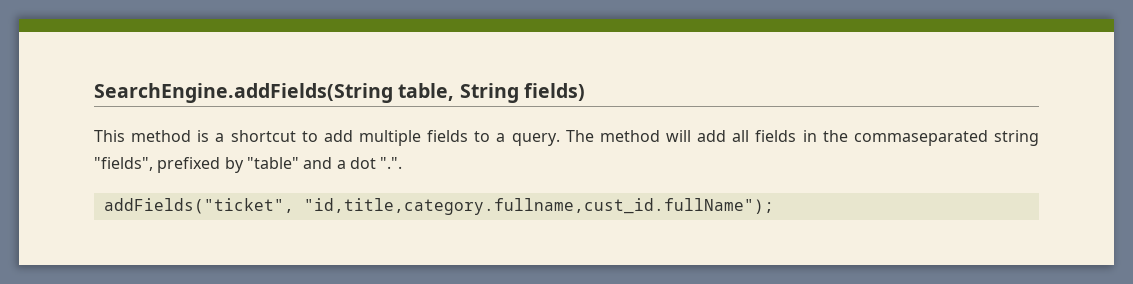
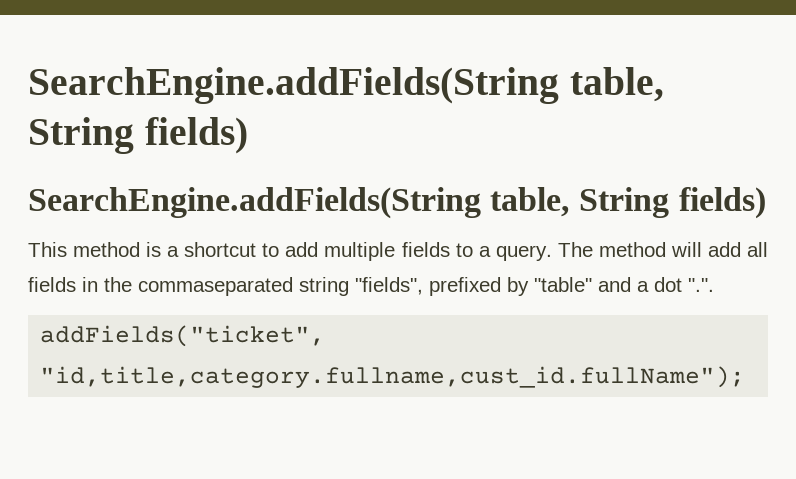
[94,83,585,103] SearchEngine.addFields(String table, String fields) -> [28,67,664,104] [28,117,248,154] [28,187,766,219] SearchEngine.addFields(String table, String fields) // SearchEngine.addFields(String table, String fields)

